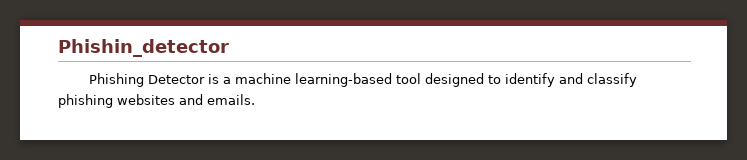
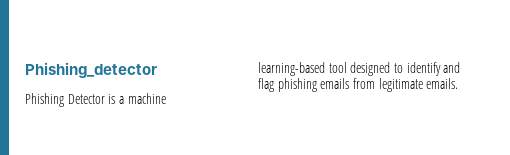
[58,39,229,57] Phishin_detector -> [25,62,157,78] Phishing_detector
[586,73,637,87] [58,94,203,108] classify phishing websites and -> [258,78,423,92] flag phishing emails from legitimate

